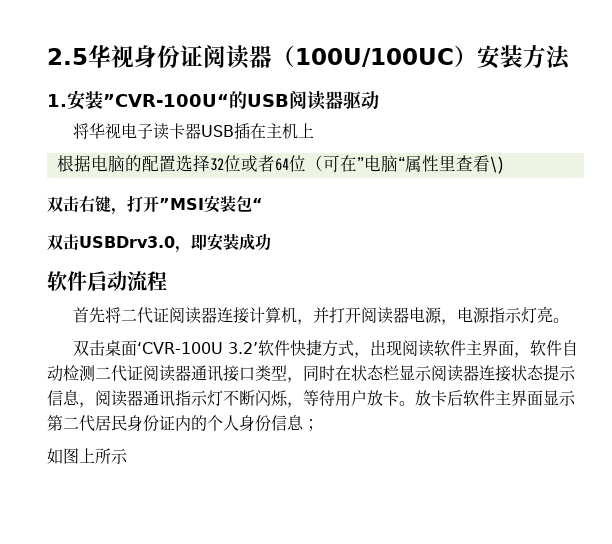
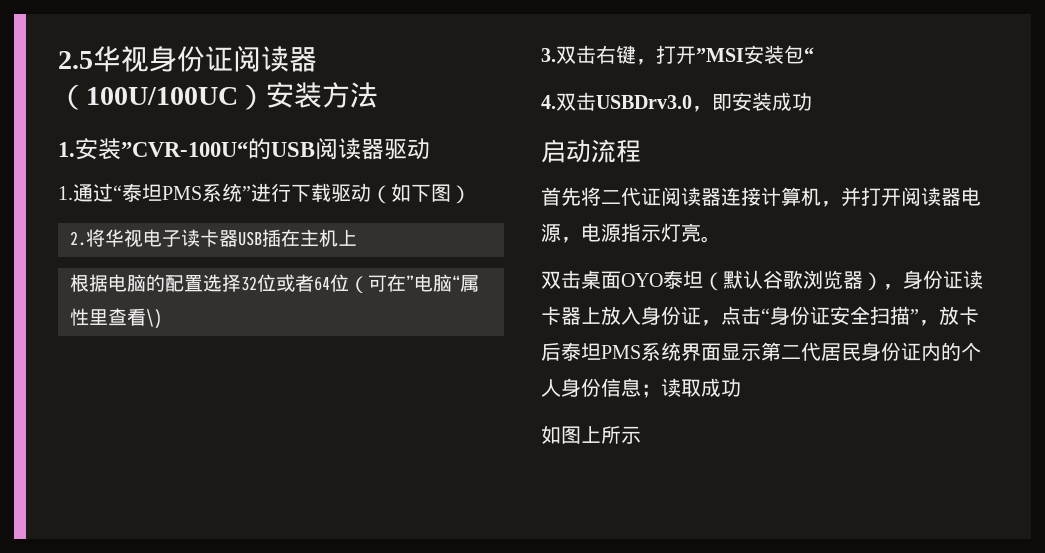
(379, 100) none -> [58,183,471,204] [70,231,86,246] 1.通过“泰坦PMS系统”进行下载驱动（如下图） // 2.
(504, 165) none -> [541,48,556,62] 3.
(263, 204) none -> [541,95,556,109] 4.
[47,271,87,291] 软件 -> (812, 101) none
[136,339,578,358] [47,364,576,383] [47,390,511,408] ‘CVR-100U 3.2’软件快捷方式，出现阅读软件主界面，软件自动检测二代证阅读器通讯接口类型，同时在状态栏显示阅读器连接状态提示信息，阅读器通讯指示灯不断闪烁，等待用户放卡。放卡后软件主 -> [621,270,983,291] [541,306,979,326] [541,342,681,361] OYO泰坦（默认谷歌浏览器），身份证读卡器上放入身份证，点击“身份证安全扫描”，放卡后泰坦PMS系统
(319, 425) none -> [661,378,741,397] 读取成功

